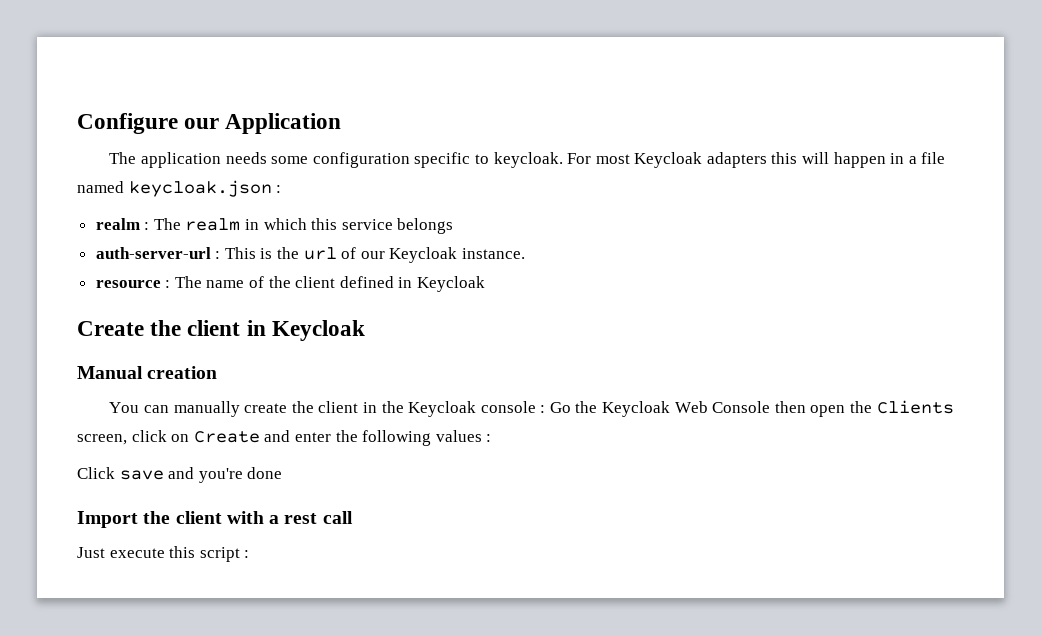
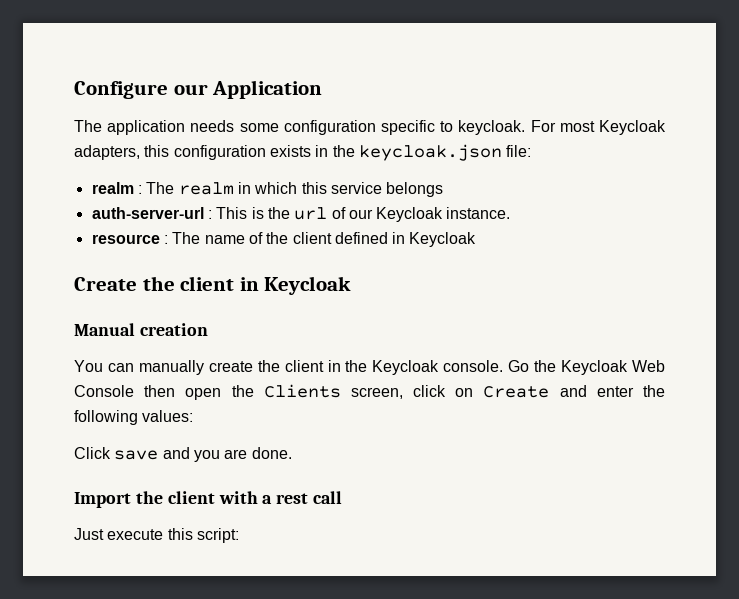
[706,152,946,168] [77,180,282,197] adapters this will happen in a file named keycloak.json : -> [74,144,532,161] adapters, this configuration exists in the keycloak.json file:
[480,401,546,413] console : -> [443,360,504,372] console.
[435,430,492,442] values : -> [142,410,194,422] values:
[198,467,283,483] you're done -> [193,447,292,462] you are done.
[199,547,250,562] script : -> [196,528,239,543] script:

